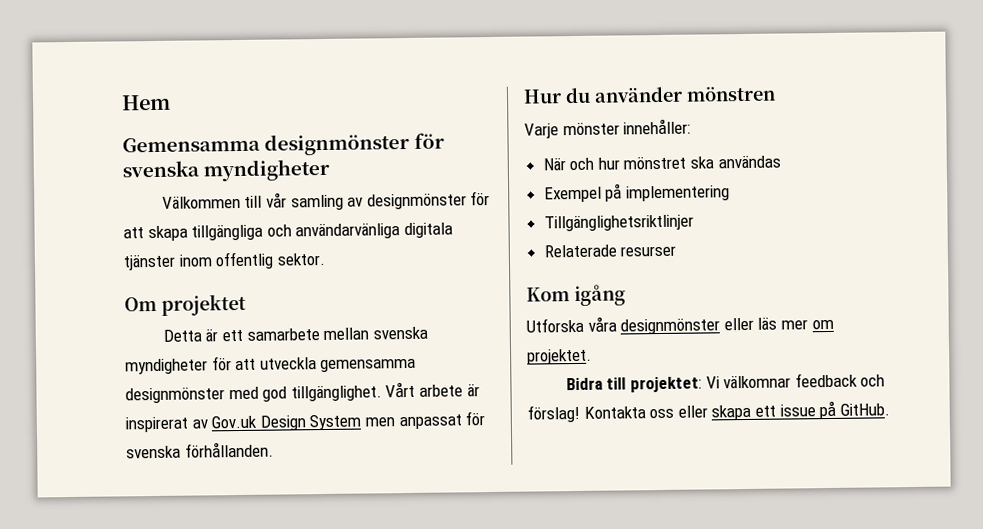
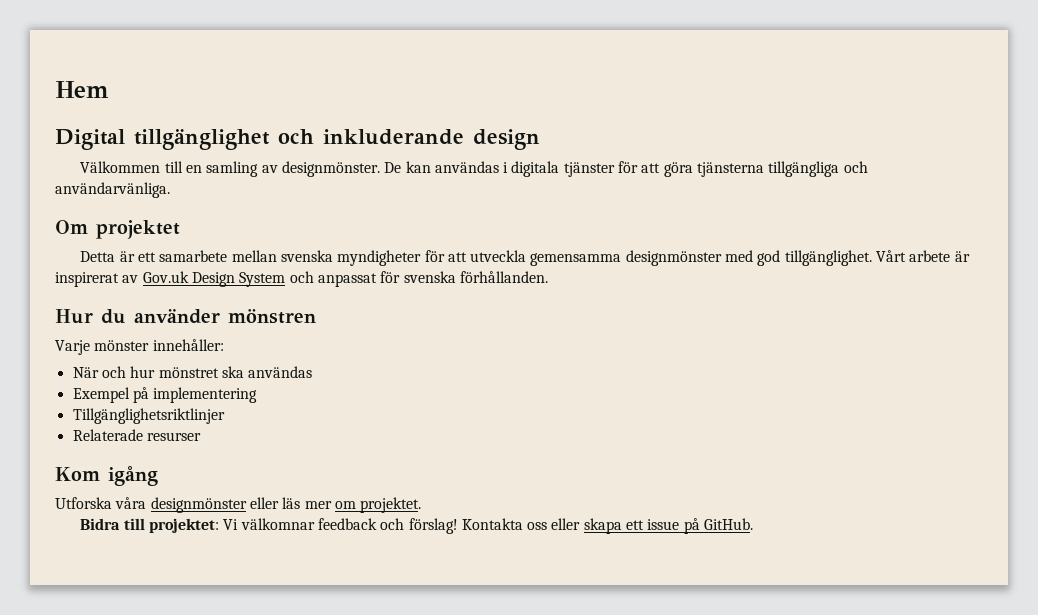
[122,132,446,156] [122,158,331,182] Gemensamma designmönster för svenska myndigheter -> [55,129,540,150] Digital tillgänglighet och inkluderande design
[265,192,287,208] vår -> [185,165,202,173] en
[366,191,491,210] [123,222,453,242] [123,251,325,271] designmönster för att skapa tillgängliga och användarvänliga digitala tjänster inom offentlig sektor. -> [281,161,868,177] [55,182,170,198] designmönster. De kan användas i digitala tjänster för att göra tjänsterna tillgängliga och användarvänliga.
[364,417,395,427] men -> [289,271,314,283] och

